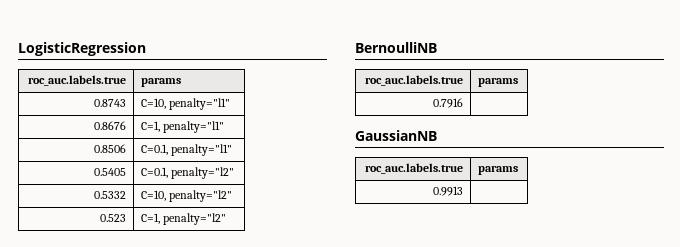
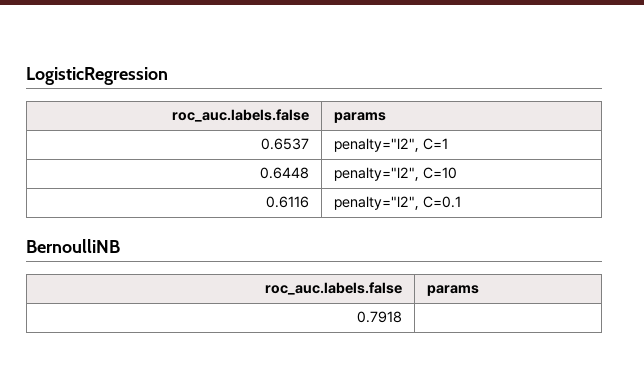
[27,75,126,86] [141,77,182,87] [93,99,126,107] [141,98,231,110] [93,121,126,130] [141,121,225,133] [93,144,126,153] [141,144,233,156] [93,168,126,176] [141,167,235,179] [93,191,126,199] [141,190,233,202] [99,214,126,222] [141,213,227,225] roc_auc.labels.true | params // 0.8743 | C=10, penalty="l1" // 0.8676 | C=1, penalty="l1" // 0.8506 | C=0.1, penalty="l1" // 0.5405 | C=0.1, penalty="l2" // 0.5332 | C=10, penalty="l2" // 0.523 | C=1, penalty="l2" -> [172,109,310,122] [333,112,386,123] [261,138,310,150] [333,138,448,152] [260,167,310,179] [333,167,457,181] [266,196,310,208] [333,196,461,210] roc_auc.labels.false | params // 0.6537 | penalty="l2", C=1 // 0.6448 | penalty="l2", C=10 // 0.6116 | penalty="l2", C=0.1
[364,75,463,86] [478,77,519,87] [432,98,463,108] [355,130,437,141] [364,163,463,174] [478,165,519,175] [432,186,463,196] roc_auc.labels.true | params // 0.7916 | // GaussianNB // roc_auc.labels.true | params // 0.9913 -> [265,282,403,295] [426,285,479,296] [357,311,403,323] roc_auc.labels.false | params // 0.7918

